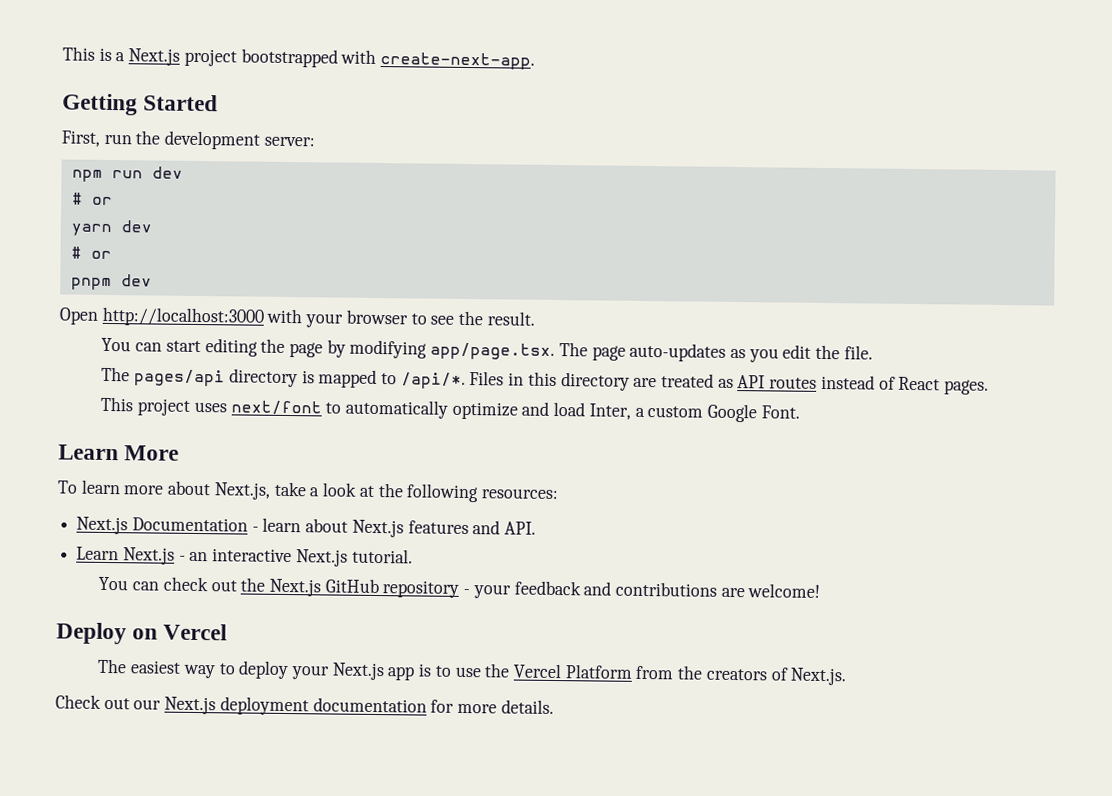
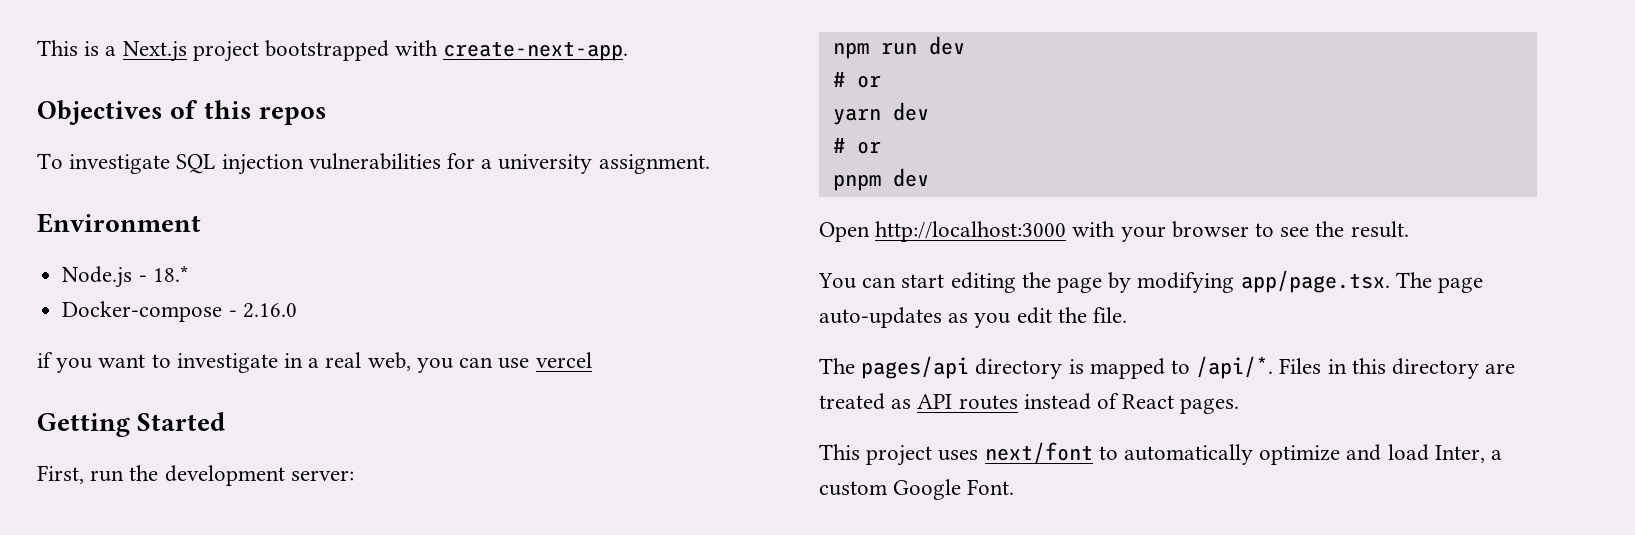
(536, 61) none -> [37,100,327,125] [37,153,710,175] [37,213,201,233] [62,265,188,288] [62,301,297,322] [37,352,592,373] // Objectives of this repos // To investigate SQL injection vulnerabilities for a university assignment. // Environment // Node.js - 18.* // Docker-compose - 2.16.0 // if you want to investigate in a real web, you can use vercel
[58,444,180,461] [57,479,558,503] [76,516,537,538] [76,546,413,567] [98,576,821,599] [56,622,228,645] [97,658,847,686] [55,694,554,716] // Learn More // To learn more about Next.js, take a look at the following resources: // Next.js Documentation - learn about Next.js features and API. // Learn Next.js - an interactive Next.js tutorial. // You can check out the Next.js GitHub repository - your feedback and contributions are welcome! // Deploy on Vercel // The easiest way to deploy your Next.js app is to use the Vercel Platform from the creators of Next.js. // Check out our Next.js deployment documentation for more details. -> (1015, 487) none

